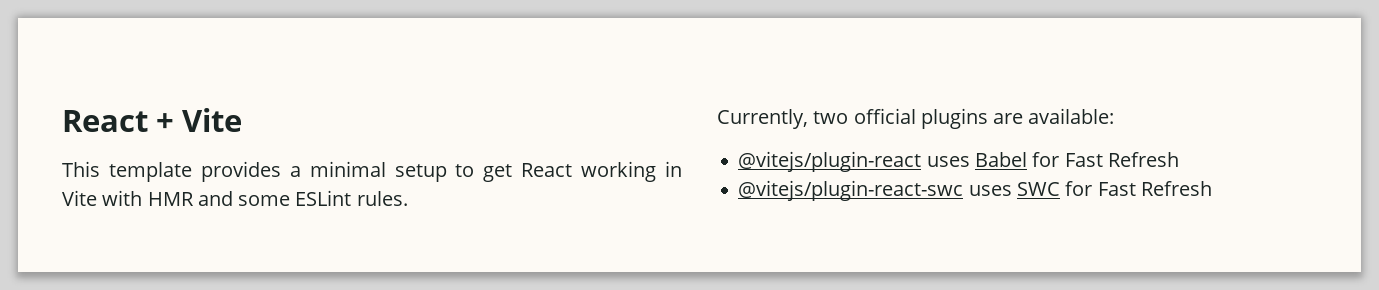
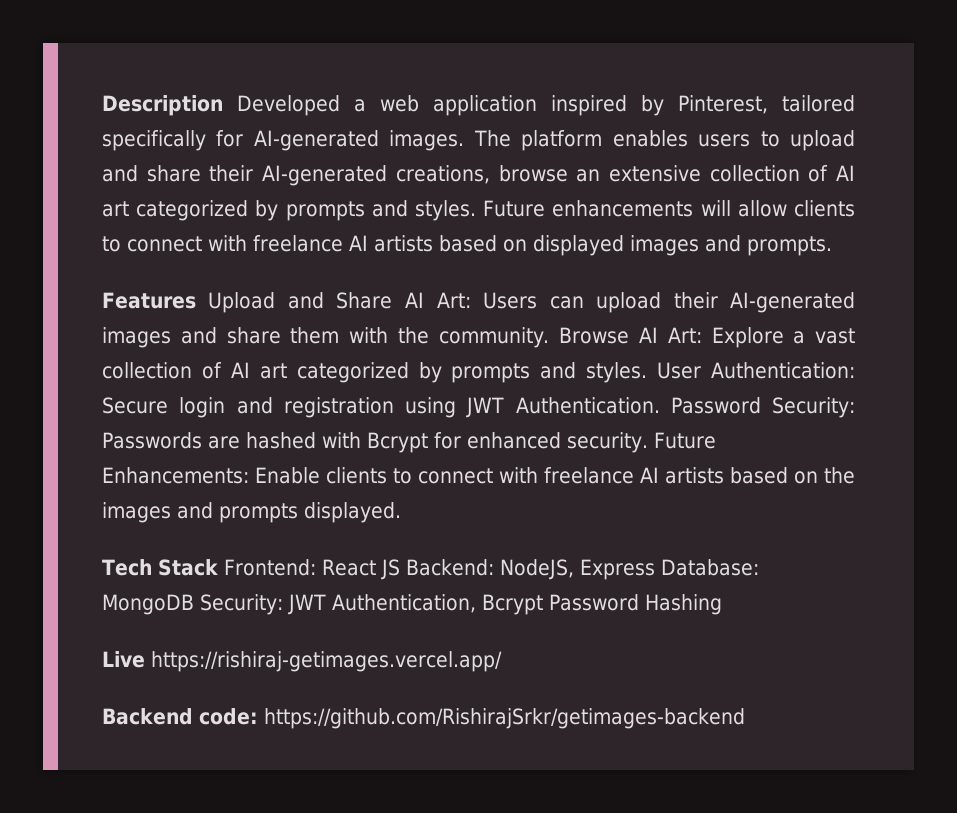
[62,108,243,132] [62,161,682,182] [62,190,408,206] [717,108,1115,129] [738,151,1179,172] [738,180,1212,201] React + Vite // This template provides a minimal setup to get React working in Vite with HMR and some ESLint rules. // Currently, two official plugins are available: // @vitejs/plugin-react uses Babel for Fast Refresh // @vitejs/plugin-react-swc uses SWC for Fast Refresh -> [102,95,855,116] [102,130,856,151] [102,165,856,186] [102,200,856,221] [102,235,832,256] [102,292,855,313] [102,327,855,348] [102,362,855,383] [102,397,856,418] [102,432,716,453] [102,467,855,484] [102,502,401,523] [102,559,759,580] [102,594,722,615] [102,651,502,672] [102,708,745,729] Description Developed a web application inspired by Pinterest, tailored specifically for AI-generated images. The platform enables users to upload and share their AI-generated creations, browse an extensive collection of AI art categorized by prompts and styles. Future enhancements will allow clients to connect with freelance AI artists based on displayed images and prompts. // Features Upload and Share AI Art: Users can upload their AI-generated images and share them with the community. Browse AI Art: Explore a vast collection of AI art categorized by prompts and styles. User Authentication: Secure login and registration using JWT Authentication. Password Security: Passwords are hashed with Bcrypt for enhanced security. Future Enhancements: Enable clients to connect with freelance AI artists based on the images and prompts displayed. // Tech Stack Frontend: React JS Backend: NodeJS, Express Database: MongoDB Security: JWT Authentication, Bcrypt Password Hashing // Live https://rishiraj-getimages.vercel.app/ // Backend code: https://github.com/RishirajSrkr/getimages-backend

